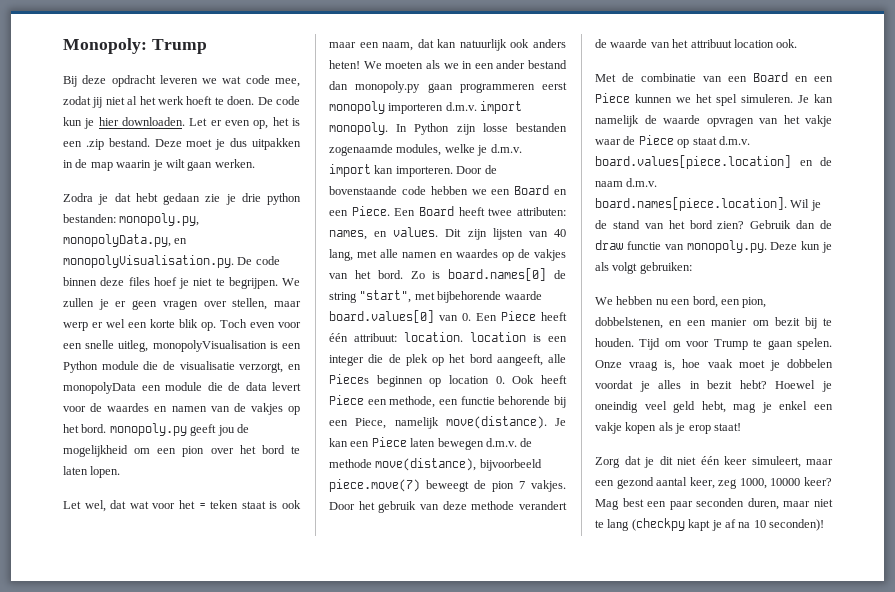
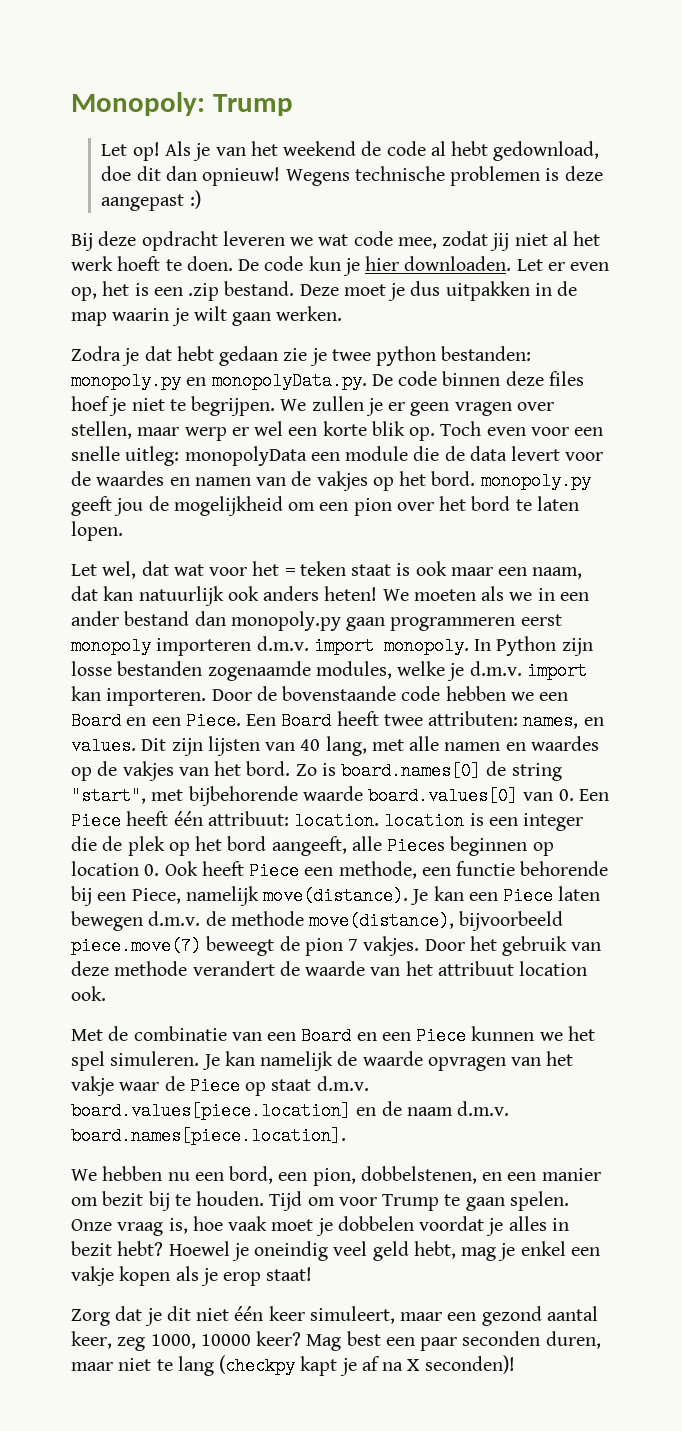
(207, 46) none -> [101,141,600,161] [101,166,603,186] [101,190,201,211] // Let op! Als je van het weekend de code al hebt gedownload, doe dit dan opnieuw! Wegens technische problemen is deze aangepast :)
[241,193,261,202] drie -> [331,349,371,361] twee
[119,213,200,226] [63,234,188,247] [63,255,234,268] monopoly.py, monopolyData.py, en monopolyVisualisation.py. -> [71,372,367,390] monopoly.py en monopolyData.py.
[118,340,301,352] [63,361,301,373] uitleg, monopolyVisualisation is een Python module die de visualisatie verzorgt, en -> [125,446,180,466] uitleg:
[790,199,821,211] [595,220,832,229] [595,240,832,253] [595,262,692,274] Wil je de stand van het bord zien? Gebruik dan de draw functie van monopoly.py. Deze kun je als volgt gebruiken: -> (346, 1136) none
[753,520,766,528] 10 -> [407,1359,421,1371] X

